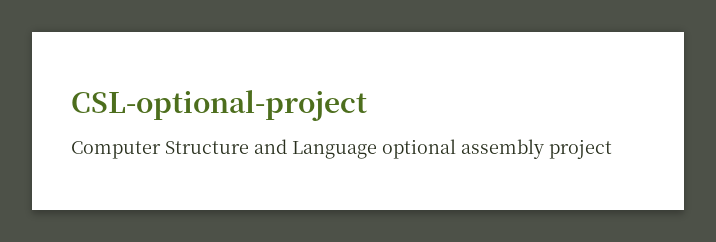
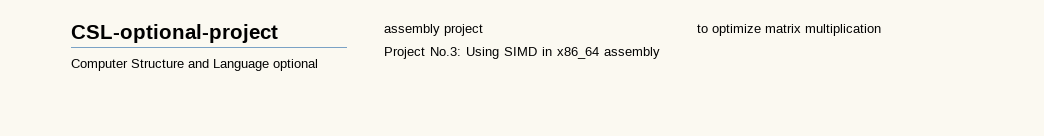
(612, 149) none -> [384,47,660,59] [697,24,881,36] // Project No.3: Using SIMD in x86_64 assembly to optimize matrix multiplication

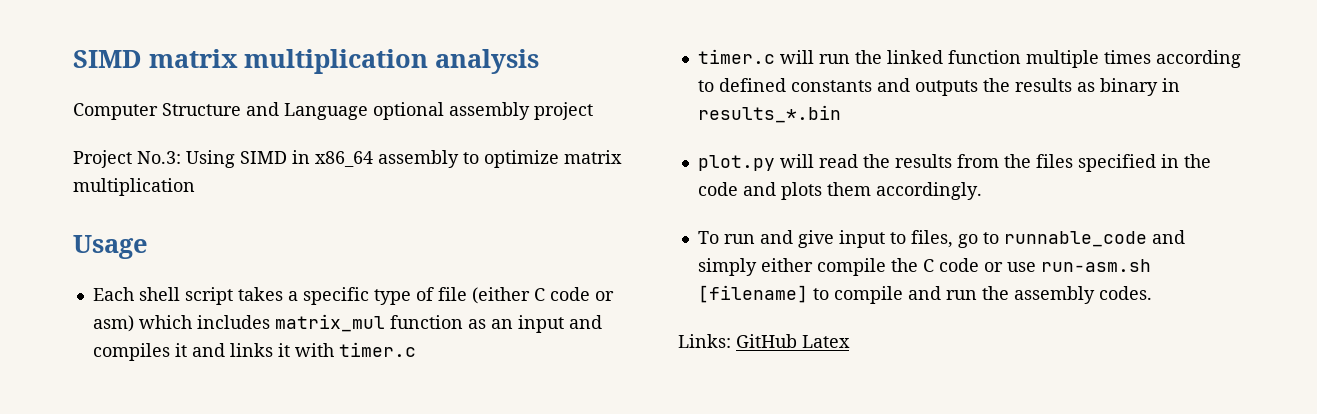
[71,24,278,43] CSL-optional-project -> [73,49,539,74] SIMD matrix multiplication analysis
(881, 30) none -> [73,235,148,259] [92,287,614,305] [92,314,602,333] [92,342,416,361] [697,49,1241,68] [697,78,1180,96] [697,105,841,123] [697,154,1211,172] [697,182,982,200] [697,230,1185,248] [697,258,1151,276] [697,285,1152,304] [678,334,850,348] // Usage // Each shell script takes a specific type of file (either C code or asm) which includes matrix_mul function as an input and compiles it and links it with timer.c // timer.c will run the linked function multiple times according to defined constants and outputs the results as binary in results_*.bin // plot.py will read the results from the files specified in the code and plots them accordingly. // To run and give input to files, go to runnable_code and simply either compile the C code or use run-asm.sh [filename] to compile and run the assembly codes. // Links: GitHub Latex

